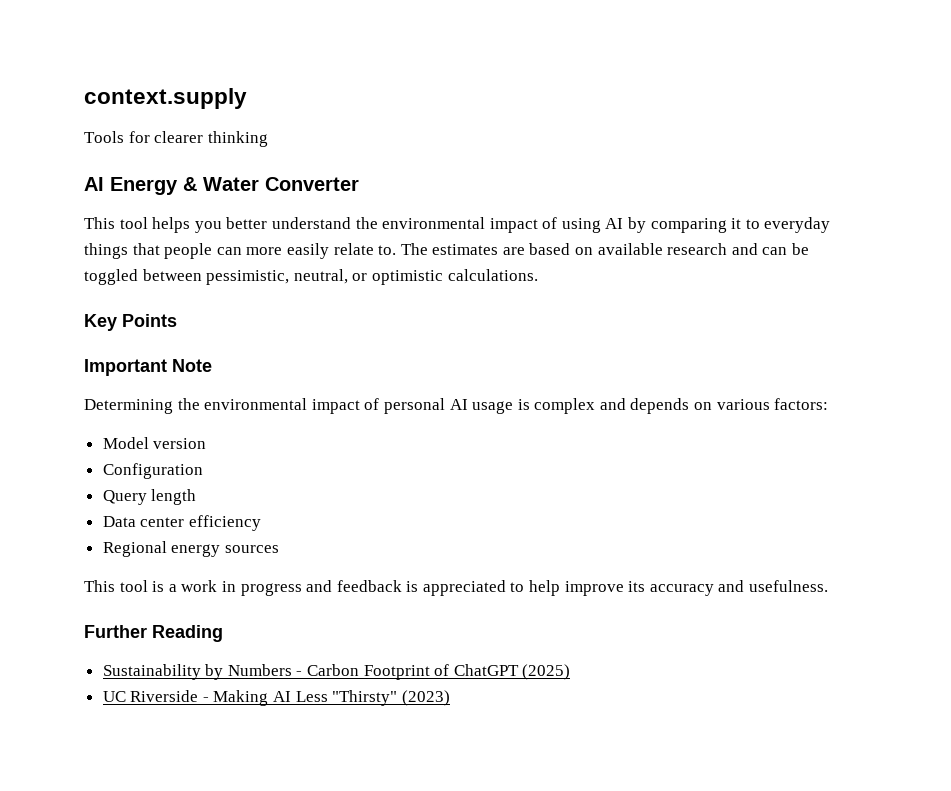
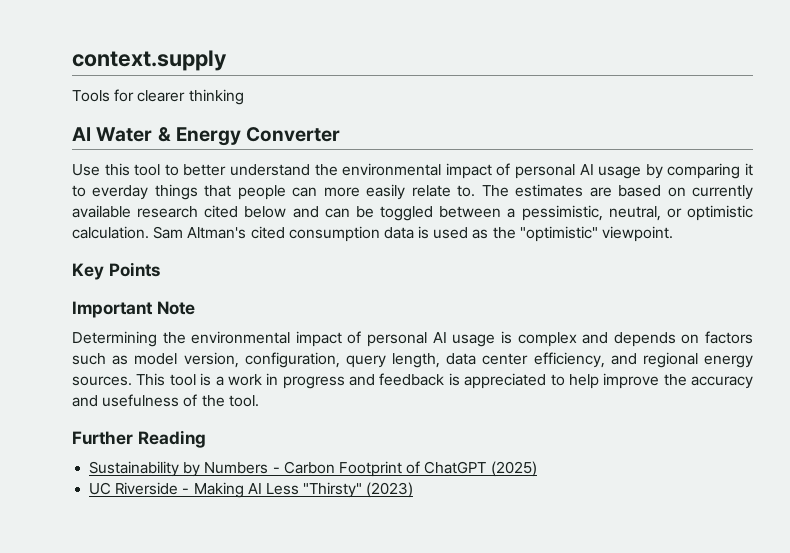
[110,177,359,195] [84,217,222,233] Energy & Water Converter // This tool helps you -> [96,127,341,146] [72,163,179,176] Water & Energy Converter // Use this tool to
[561,218,624,233] using AI -> [515,164,642,179] personal AI usage
[764,217,831,233] everyday -> [92,185,149,200] everday
(594, 251) none -> [692,185,753,200] currently
(728, 249) none -> [204,205,287,218] cited below
(202, 275) none -> [507,208,516,218] a
[447,269,538,281] calculations. -> [72,226,674,242] calculation. Sam Altman's cited consumption data is used as the "optimistic" viewpoint.
[716,398,829,410] [102,437,207,449] [102,463,203,479] [102,489,197,505] [102,515,261,531] [102,541,279,557] various factors: // Model version // Configuration // Query length // Data center efficiency // Regional energy sources // -> [705,331,754,344] [72,352,753,368] [72,376,132,386] factors such as model version, configuration, query length, data center efficiency, and regional energy sources.
[628,581,646,592] its -> [663,374,687,386] the
[749,580,829,592] usefulness. -> [102,394,259,407] usefulness of the tool.

